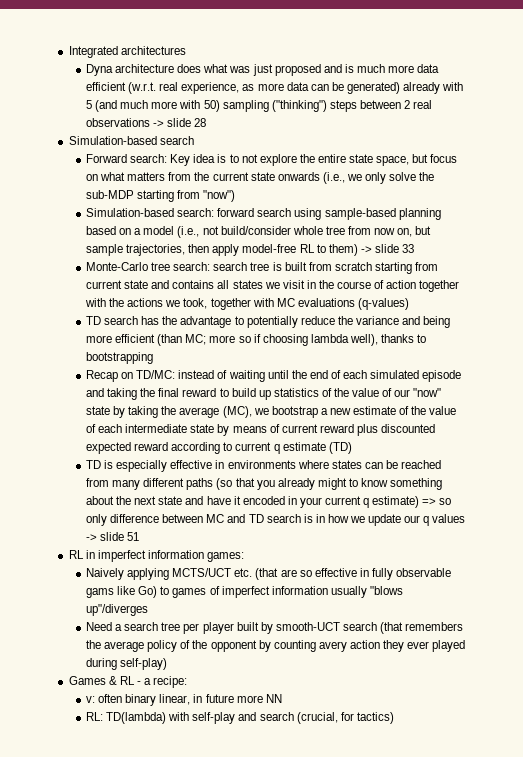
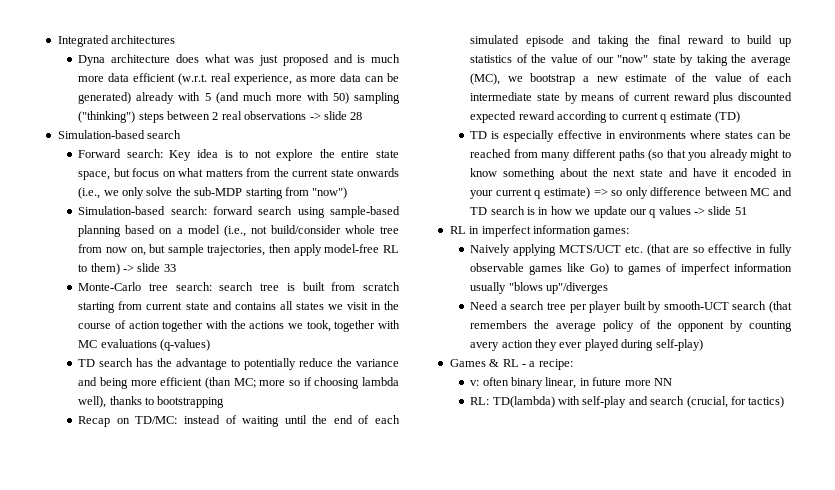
[86,588,115,598] gams -> [529,265,563,275] games

